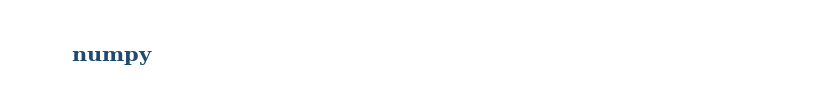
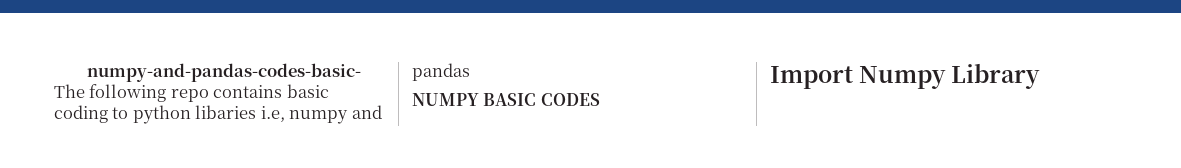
[72,51,152,65] numpy -> [87,63,362,82] [54,84,329,102] [54,105,382,124] [412,63,470,81] [412,93,600,106] [770,63,1041,89] numpy-and-pandas-codes-basic- The following repo contains basic coding to python libaries i.e, numpy and pandas // NUMPY BASIC CODES // Import Numpy Library

